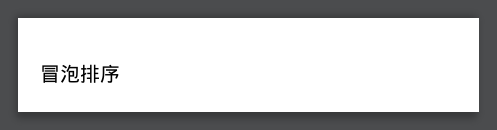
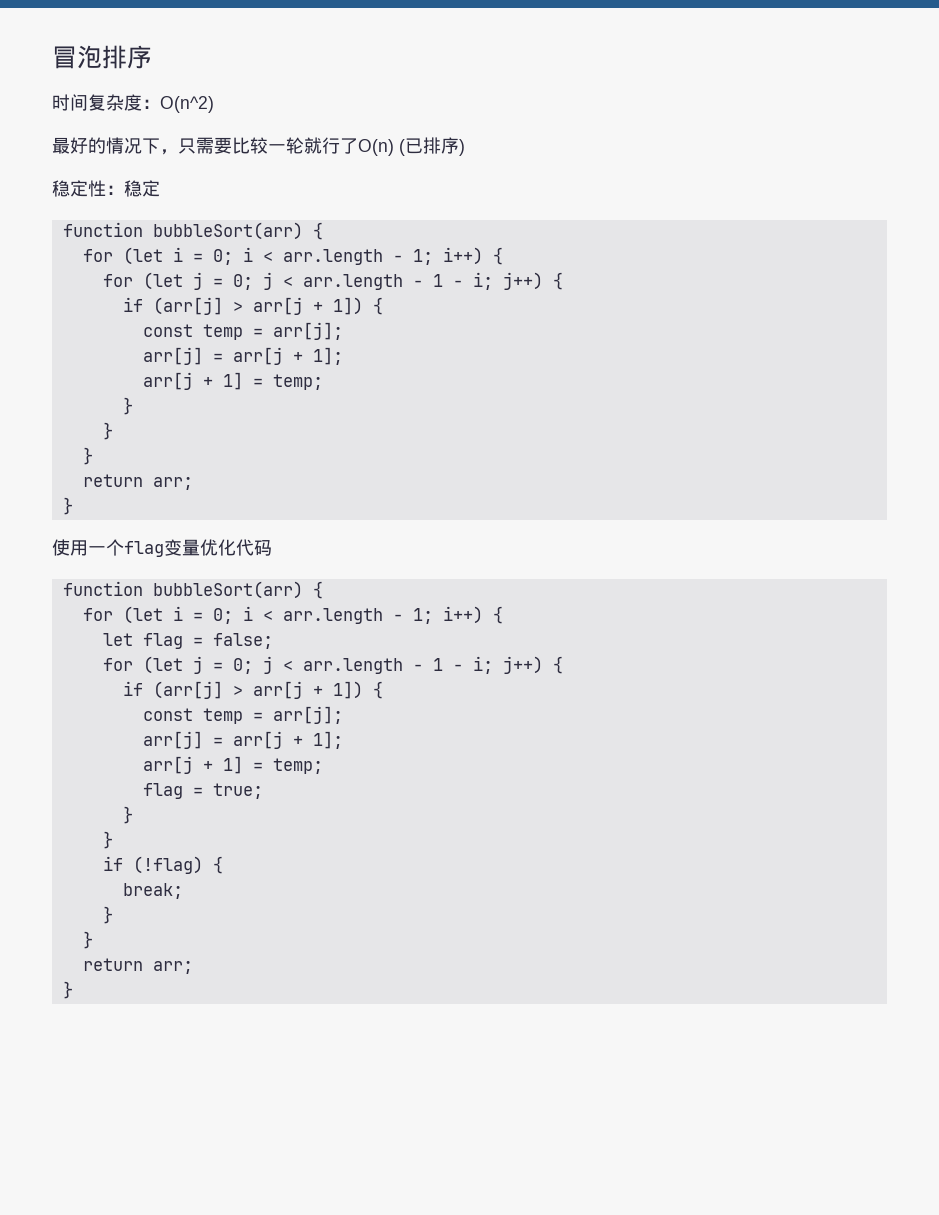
(120, 73) none -> [52,94,214,113] [52,137,465,156] [52,180,160,197] [62,222,323,240] [82,247,503,265] [102,272,563,290] [122,297,383,315] [142,322,343,340] [142,347,343,365] [142,372,323,390] [122,397,133,415] [102,422,113,440] [82,447,93,465] [82,474,193,490] [62,497,73,515] [52,539,272,557] [62,581,323,599] [82,606,503,624] [102,633,273,649] [102,656,563,674] [122,681,383,699] [142,706,343,724] [142,731,343,749] [142,756,323,774] [142,783,263,799] [122,806,133,824] [102,831,113,849] [102,856,223,874] [122,883,183,899] [102,906,113,924] [82,931,93,949] [82,958,193,974] [62,981,73,999] // 时间复杂度：O(n^2) // 最好的情况下，只需要比较一轮就行了O(n) (已排序) // 稳定性：稳定 // function bubbleSort(arr) { // for (let i = 0; i < arr.length - 1; i++) { // for (let j = 0; j < arr.length - 1 - i; j++) { // if (arr[j] > arr[j + 1]) { // const temp = arr[j]; // arr[j] = arr[j + 1]; // arr[j + 1] = temp; // } // } // } // return arr; // } // 使用一个flag变量优化代码 // function bubbleSort(arr) { // for (let i = 0; i < arr.length - 1; i++) { // let flag = false; // for (let j = 0; j < arr.length - 1 - i; j++) { // if (arr[j] > arr[j + 1]) { // const temp = arr[j]; // arr[j] = arr[j + 1]; // arr[j + 1] = temp; // flag = true; // } // } // if (!flag) { // break; // } // } // return arr; // }

